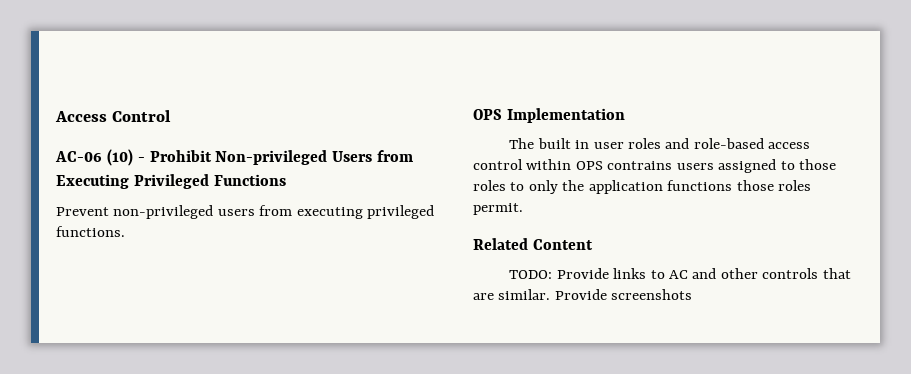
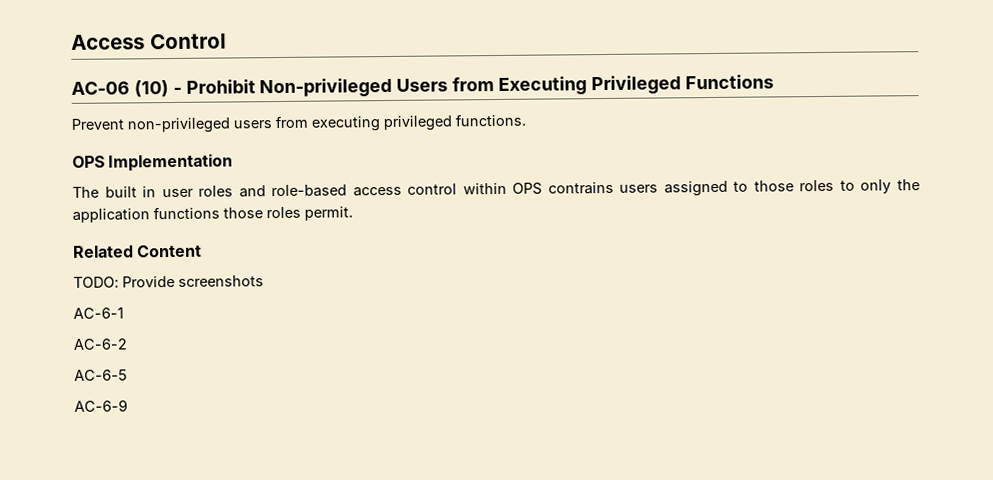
[613,268,851,279] [473,289,693,300] links to AC and other controls that are similar. Provide screenshots -> [178,275,264,287] [73,307,124,319] [73,338,127,350] [74,369,128,381] [74,399,128,412] screenshots // AC-6-1 // AC-6-2 // AC-6-5 // AC-6-9

